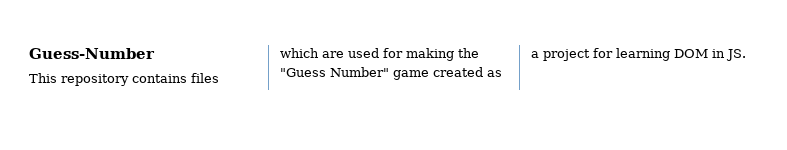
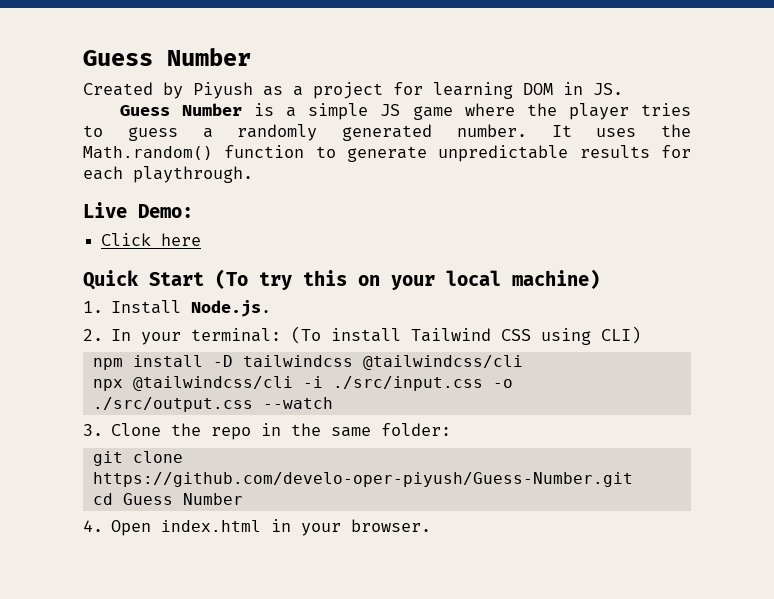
[29,48,155,59] [29,73,219,86] [280,48,479,61] [280,67,483,80] Guess-Number // This repository contains files which are used for making the "Guess Number" game created -> [83,48,251,66] [83,82,253,99] Guess Number // Created by Piyush
(746, 55) none -> [119,103,691,120] [83,124,691,141] [83,145,691,162] [83,166,253,183] [83,202,193,218] [101,233,202,246] [83,269,600,290] [83,300,272,317] [83,326,642,345] [92,355,523,370] [92,376,513,391] [92,397,333,412] [83,423,452,440] [92,451,183,466] [92,472,633,487] [92,493,243,505] [83,519,432,536] // Guess Number is a simple JS game where the player tries to guess a randomly generated number. It uses the Math.random() function to generate unpredictable results for each playthrough. // Live Demo: // Click here // Quick Start (To try this on your local machine) // 1. Install Node.js. // 2. In your terminal: (To install Tailwind CSS using CLI) // npm install -D tailwindcss @tailwindcss/cli // npx @tailwindcss/cli -i ./src/input.css -o ./src/output.css --watch // 3. Clone the repo in the same folder: // git clone https://github.com/develo-oper-piyush/Guess-Number.git // cd Guess Number // 4. Open index.html in your browser.

